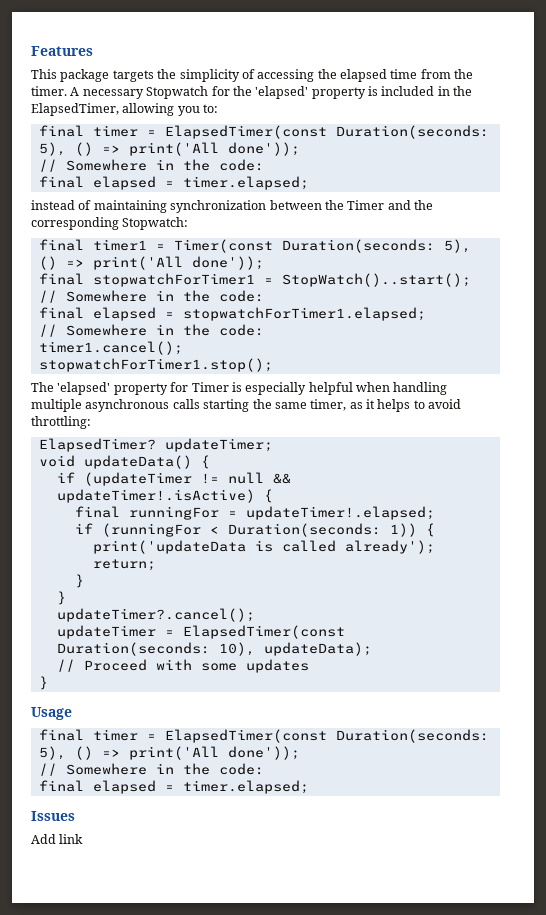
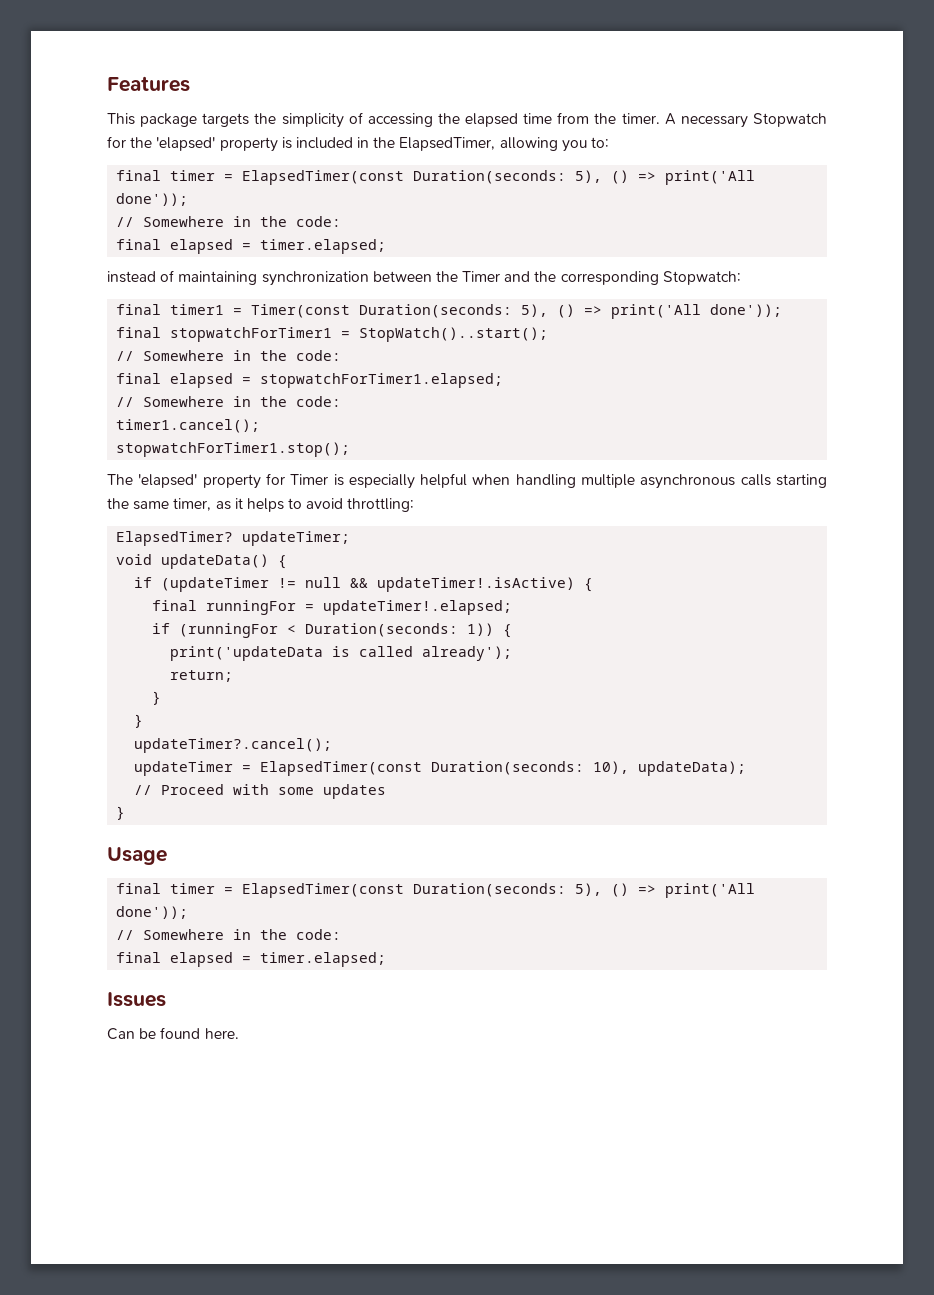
[31,834,84,844] Add link -> [107,1027,239,1040] Can be found here.

